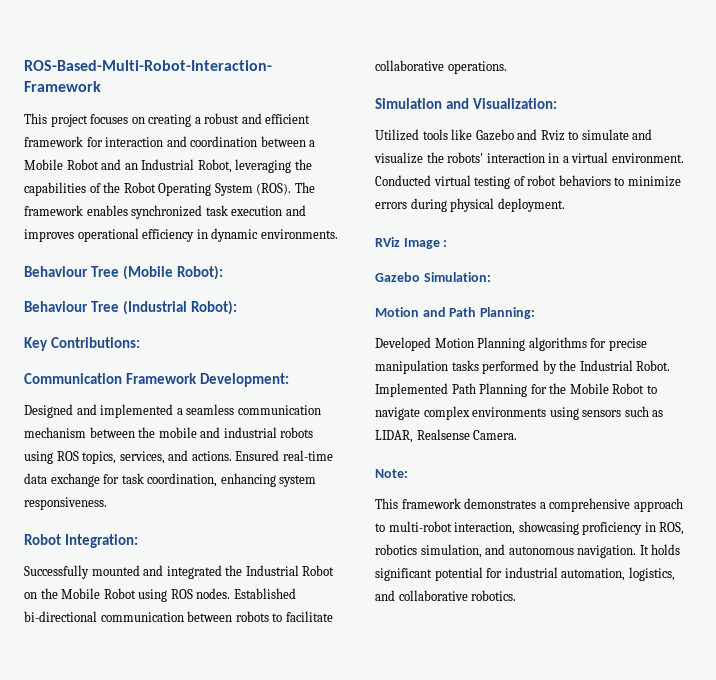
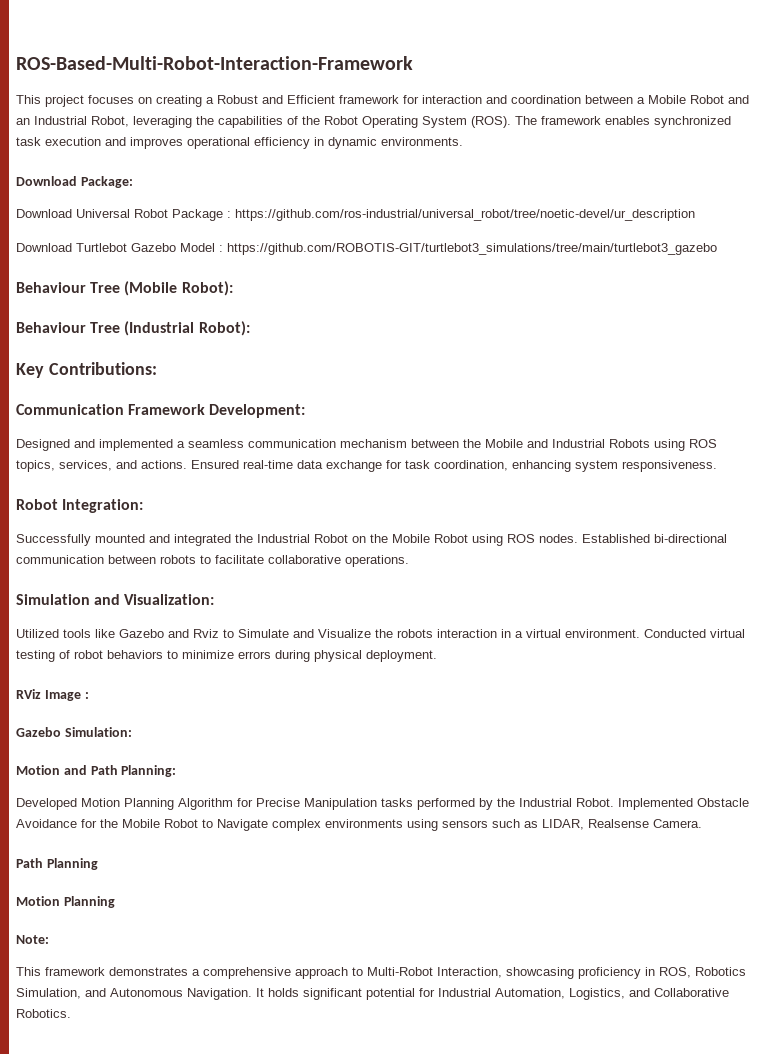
[204,113,311,124] robust and efficient -> [217,95,335,104] Robust and Efficient
(338, 234) none -> [16,176,133,188] [16,209,695,221] [16,243,717,255] // Download Package: // Download Universal Robot Package : https://github.com/ros-industrial/universal_robot/tree/noetic-devel/ur_description // Download Turtlebot Gazebo Model : https://github.com/ROBOTIS-GIT/turtlebot3_simulations/tree/main/turtlebot3_gazebo
[158,427,314,438] mobile and industrial robots -> [485,439,650,448] Mobile and Industrial Robots
[581,129,653,140] [374,152,484,164] simulate and visualize the robots' -> [238,629,433,638] Simulate and Visualize the robots
[528,337,647,351] [375,360,448,374] algorithms for precise manipulation -> [178,798,377,810] Algorithm for Precise Manipulation
[451,383,528,397] Path Planning -> [697,798,749,807] [16,819,77,828] Obstacle Avoidance
[375,407,420,420] navigate -> [217,819,268,831] Navigate
(518, 435) none -> [16,858,98,870] [16,896,115,908] // Path Planning // Motion Planning
[388,521,516,535] multi-robot interaction, -> [367,967,502,978] Multi-Robot Interaction,
[375,544,637,558] robotics simulation, and autonomous navigation. -> [695,967,746,976] [16,988,252,1000] Robotics Simulation, and Autonomous Navigation.
[504,567,675,581] [375,590,517,601] industrial automation, logistics, and collaborative robotics. -> [438,988,729,1000] [16,1009,71,1018] Industrial Automation, Logistics, and Collaborative Robotics.

